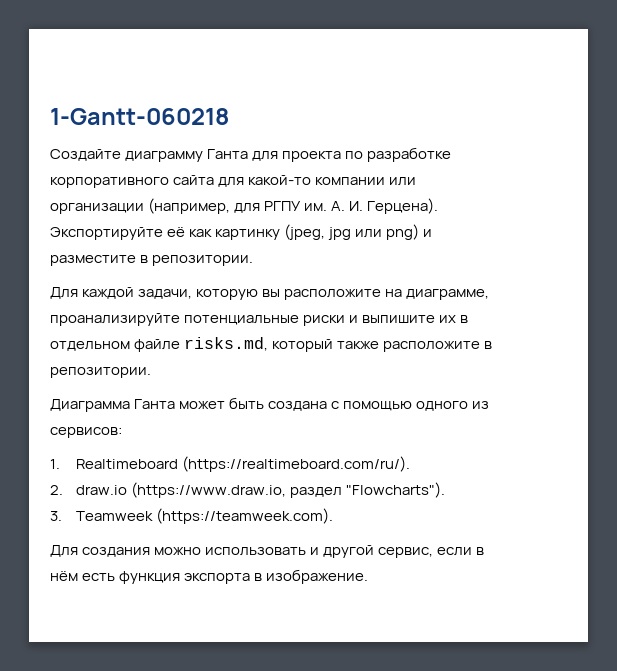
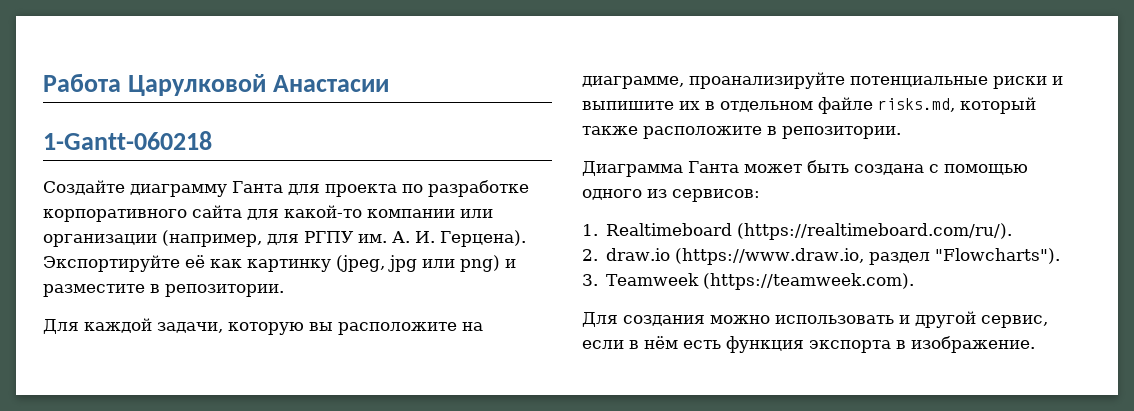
(50, 116) none -> [43,73,390,96] Работа Царулковой Анастасии //

